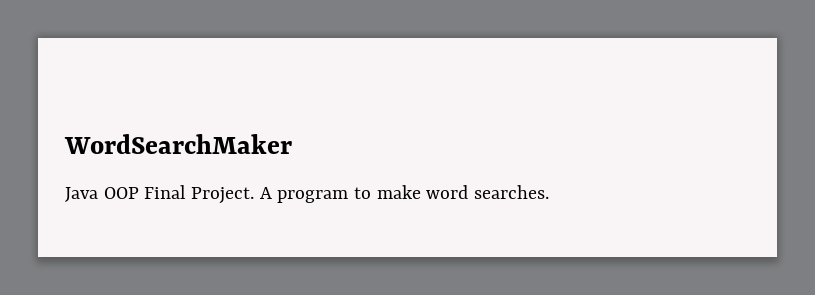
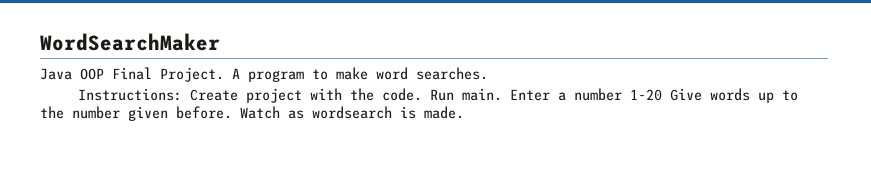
(550, 192) none -> [77,88,798,103] [40,106,464,121] // Instructions: Create project with the code. Run main. Enter a number 1-20 Give words up to the number given before. Watch as wordsearch is made.

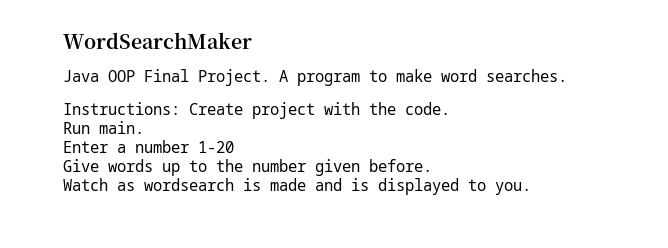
(422, 94) none -> (450, 108) //
(502, 94) none -> (144, 127) //
(662, 95) none -> (234, 147) //
(232, 112) none -> (432, 165) //
[424,106,464,119] made. -> [270,178,531,195] made and is displayed to you.

